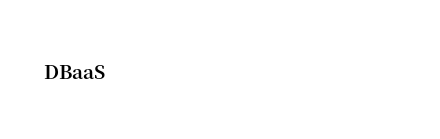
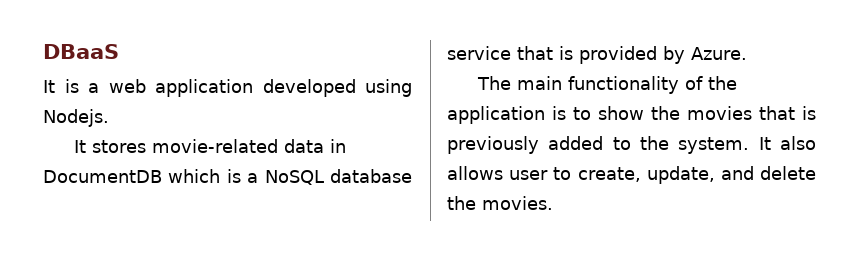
(105, 72) none -> [43,79,412,97] [43,109,109,127] [73,139,346,153] [43,169,412,185] [447,46,747,64] [476,76,737,94] [447,106,816,124] [447,136,816,154] [447,166,816,184] [447,196,553,210] // It is a web application developed using Nodejs. // It stores movie-related data in DocumentDB which is a NoSQL database service that is provided by Azure. // The main functionality of the application is to show the movies that is previously added to the system. It also allows user to create, update, and delete the movies.

